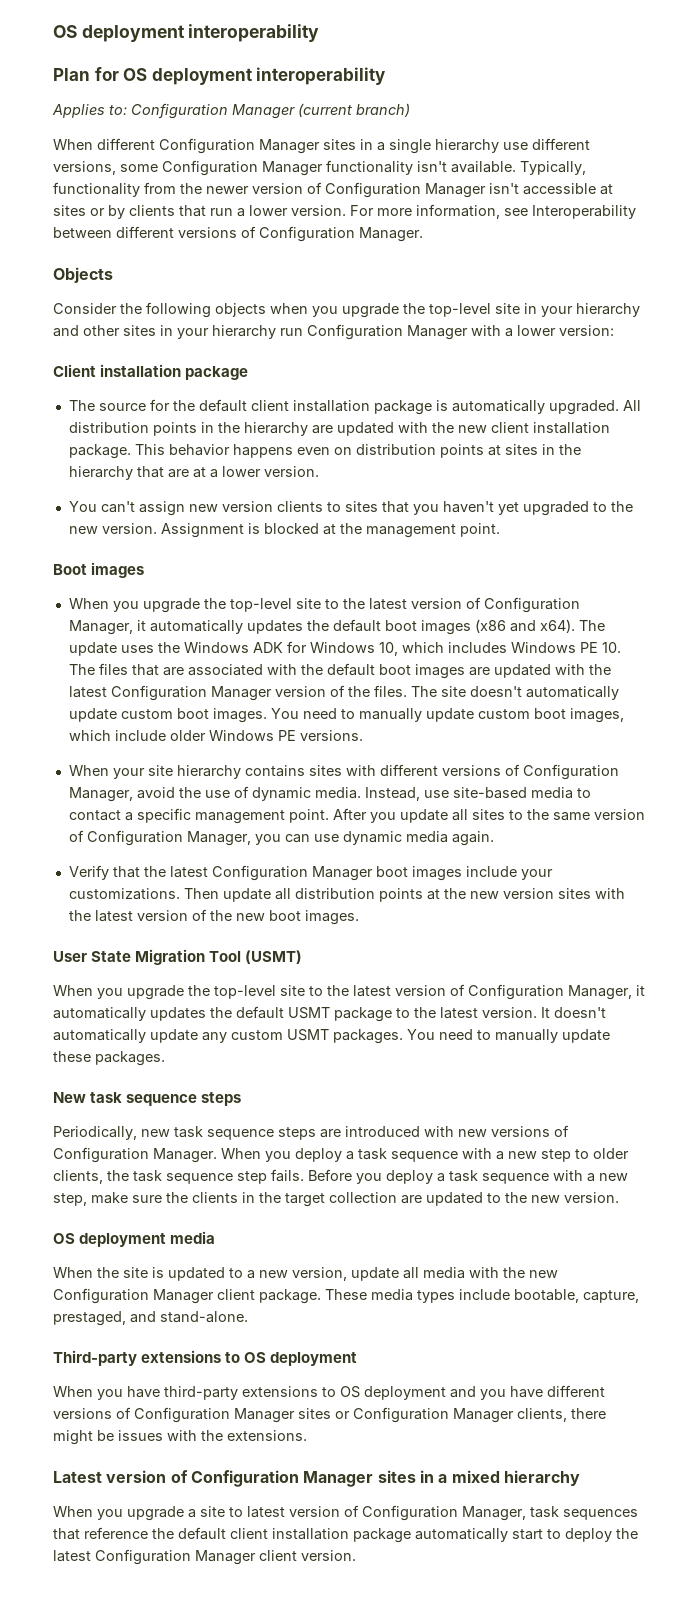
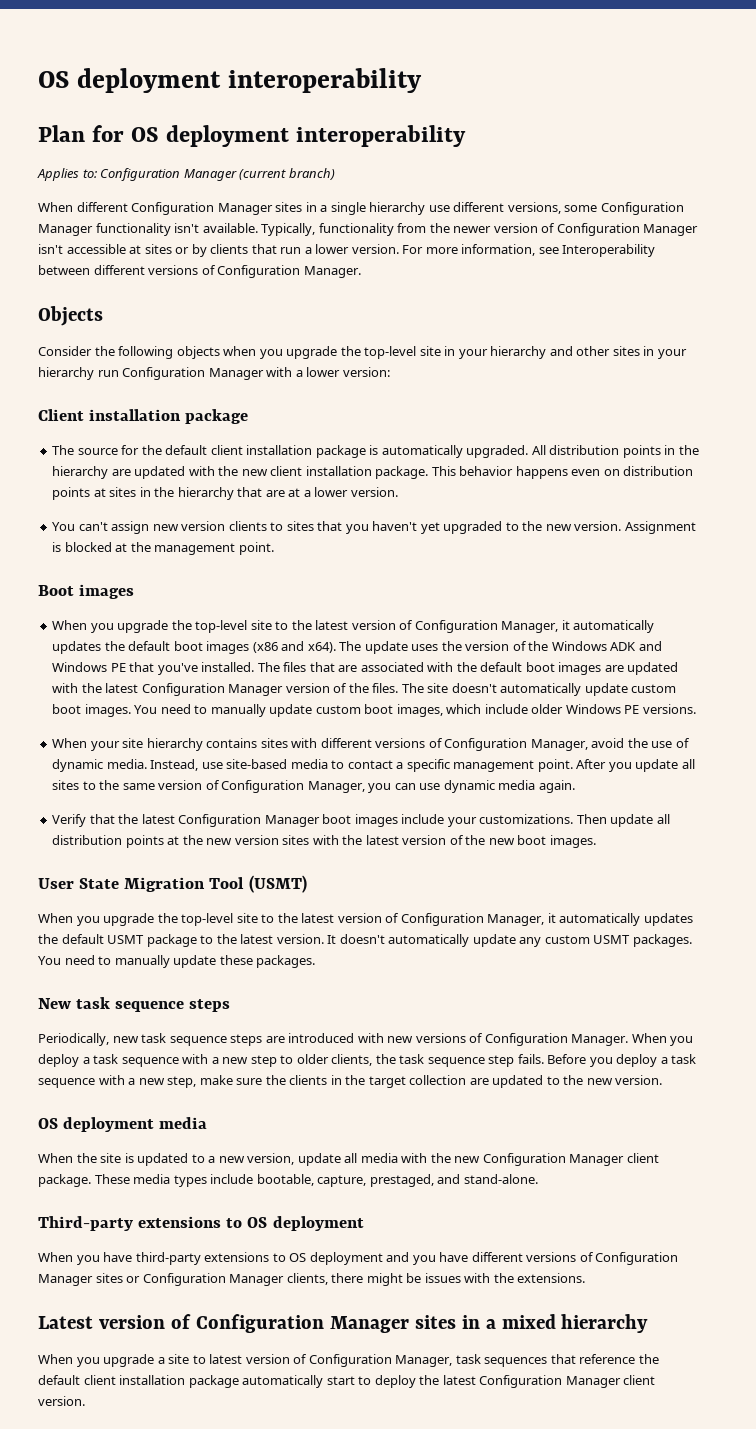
[183,641,621,656] Windows ADK for Windows 10, which includes Windows PE 10. -> [465,641,662,651] [52,662,255,675] version of the Windows ADK and Windows PE that you've installed.

